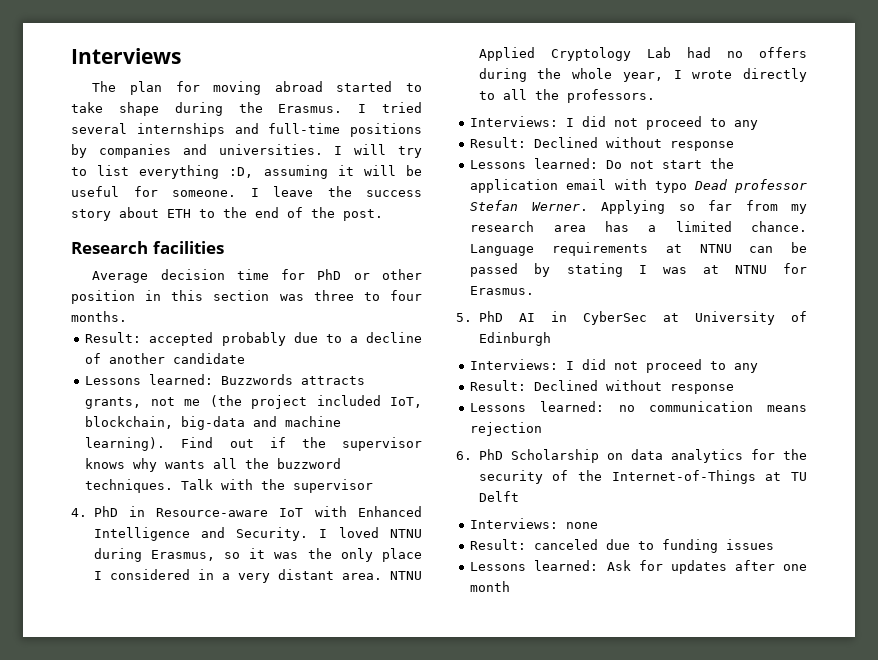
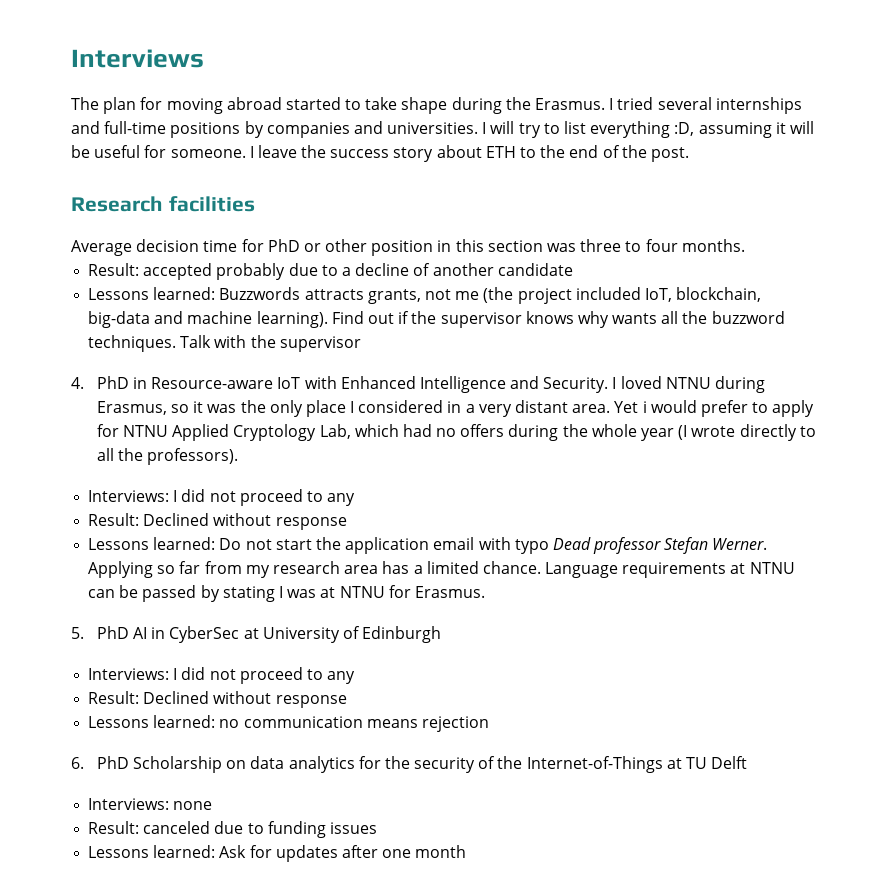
(382, 576) none -> [614,400,815,417] [96,424,119,437] Yet i would prefer to apply for
[646,47,671,58] Lab -> [319,424,399,439] Lab, which
[622,70,682,82] year, I -> [641,425,688,441] year (I
[566,89,655,103] professors. -> [147,448,239,465] professors).

